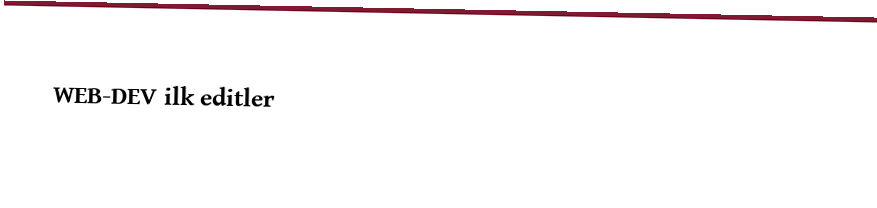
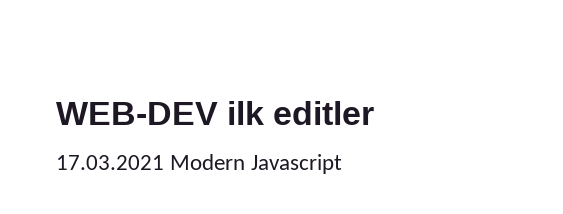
(277, 96) none -> [56,154,343,174] // 17.03.2021 Modern Javascript

